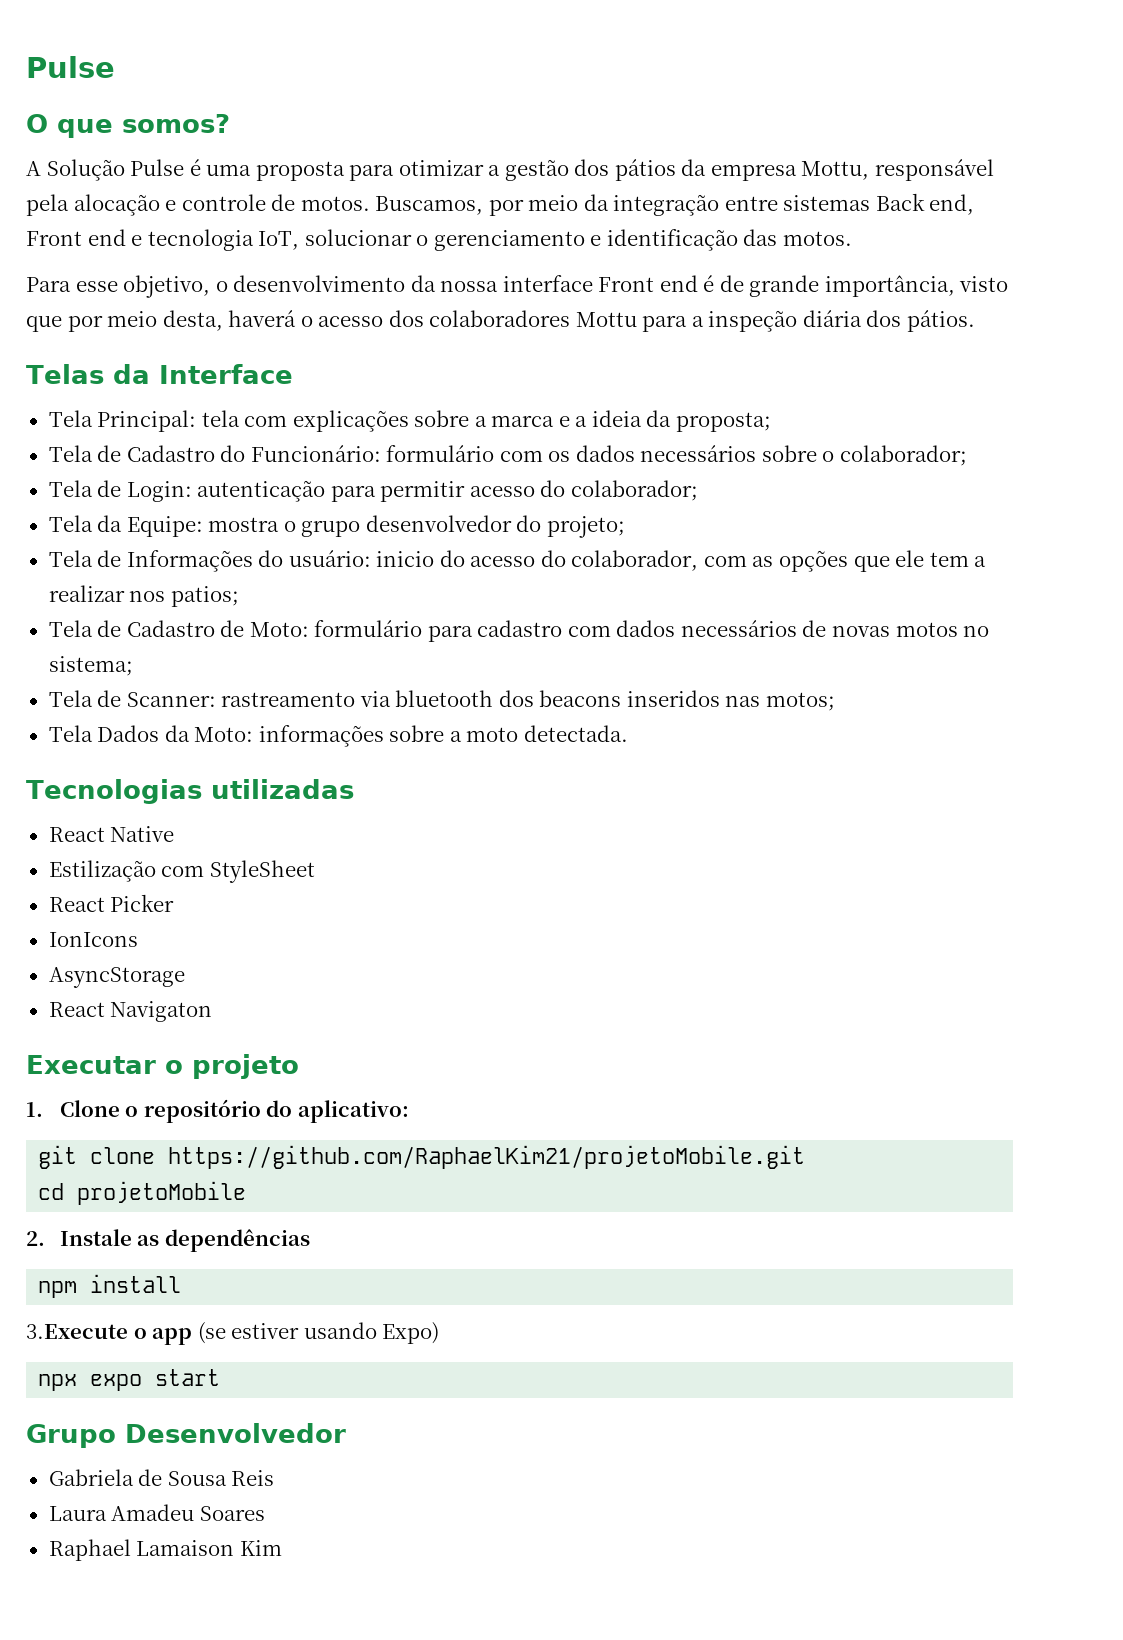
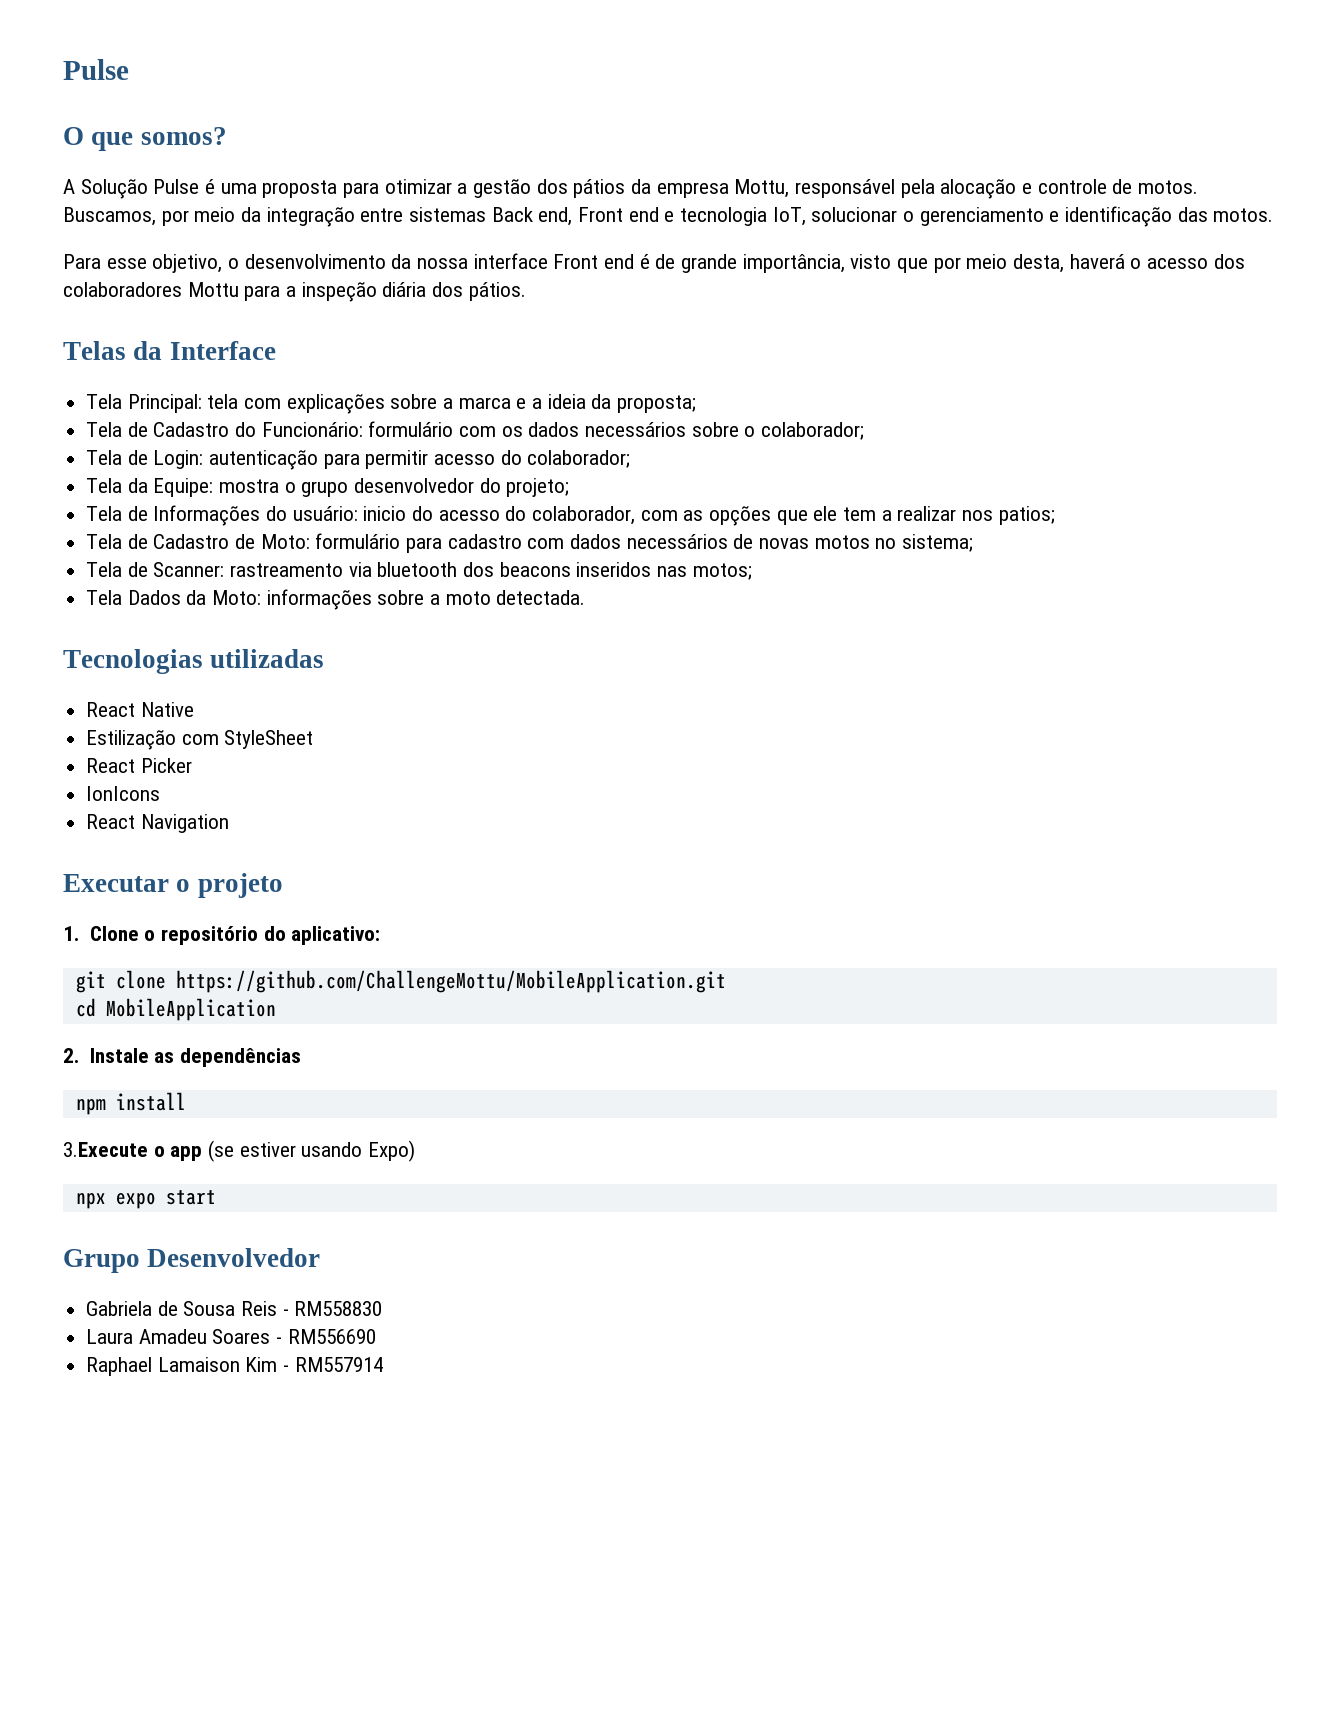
[48,967,185,988] [48,1001,213,1022] // AsyncStorage // React Navigaton -> [86,814,229,833] // React Navigation
[168,1145,806,1169] https://github.com/RaphaelKim21/projetoMobile.git -> [175,970,726,993] https://github.com/ChallengeMottu/MobileApplication.git
[77,1181,247,1205] projetoMobile -> [105,998,276,1021] MobileApplication
(275, 1478) none -> [282,1301,383,1316] - RM558830
(265, 1513) none -> [276,1329,376,1344] - RM556690
(282, 1548) none -> [283,1357,383,1372] - RM557914

